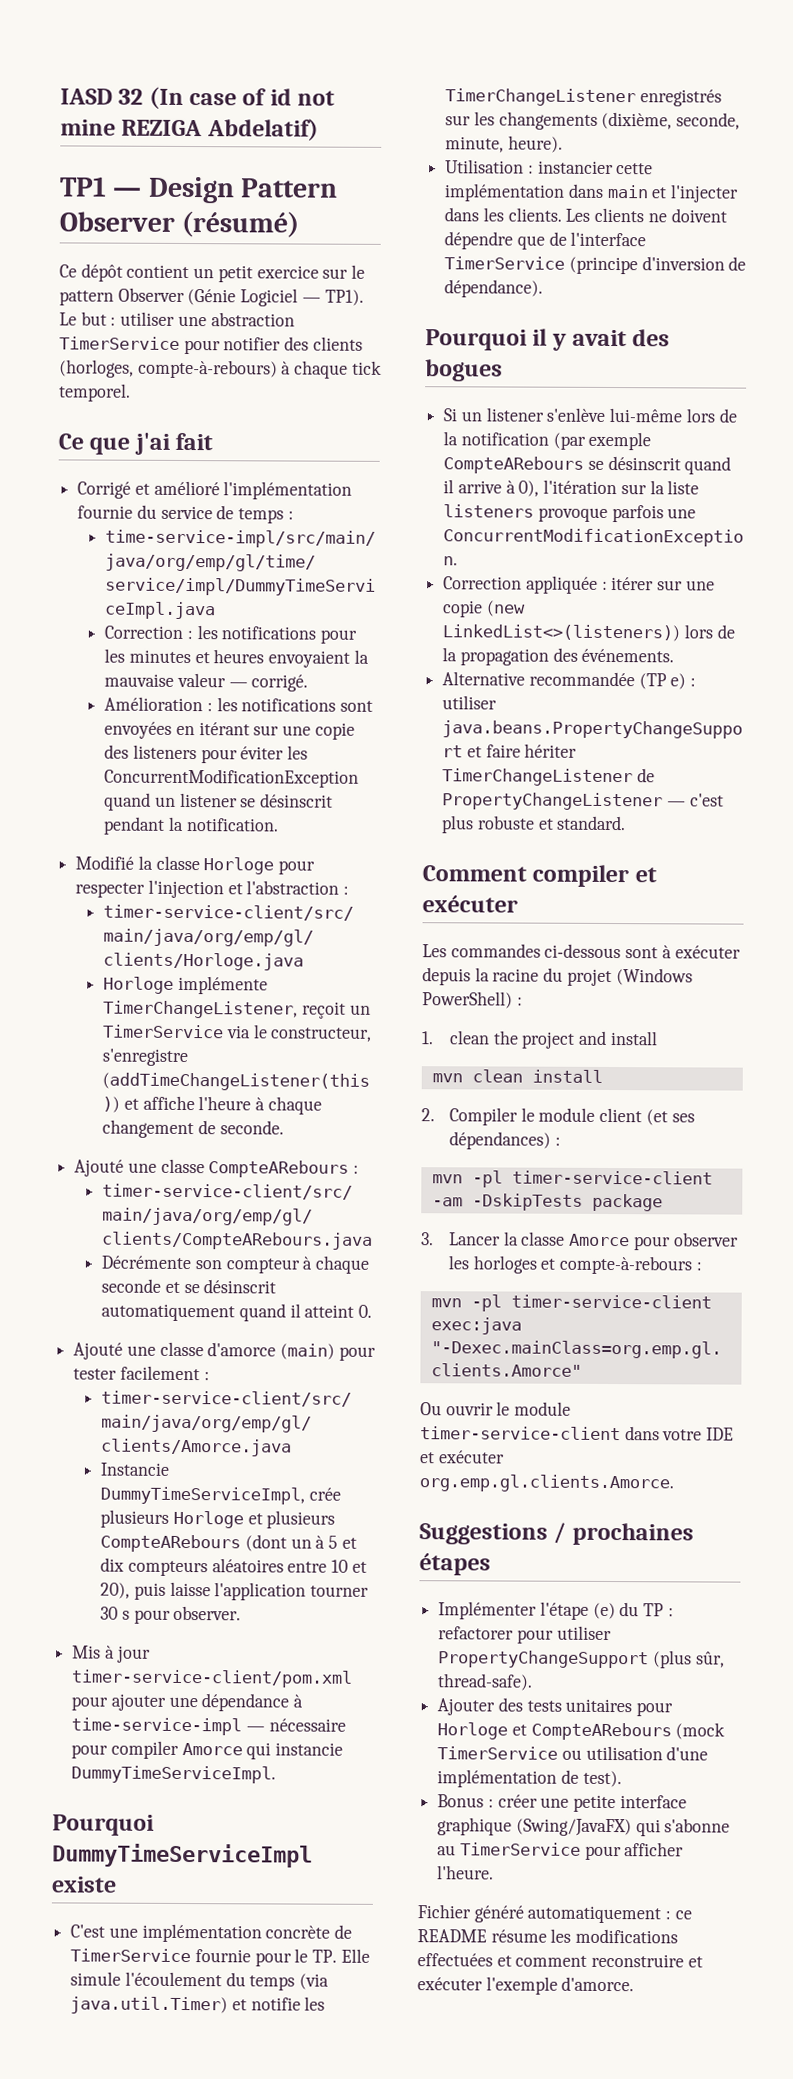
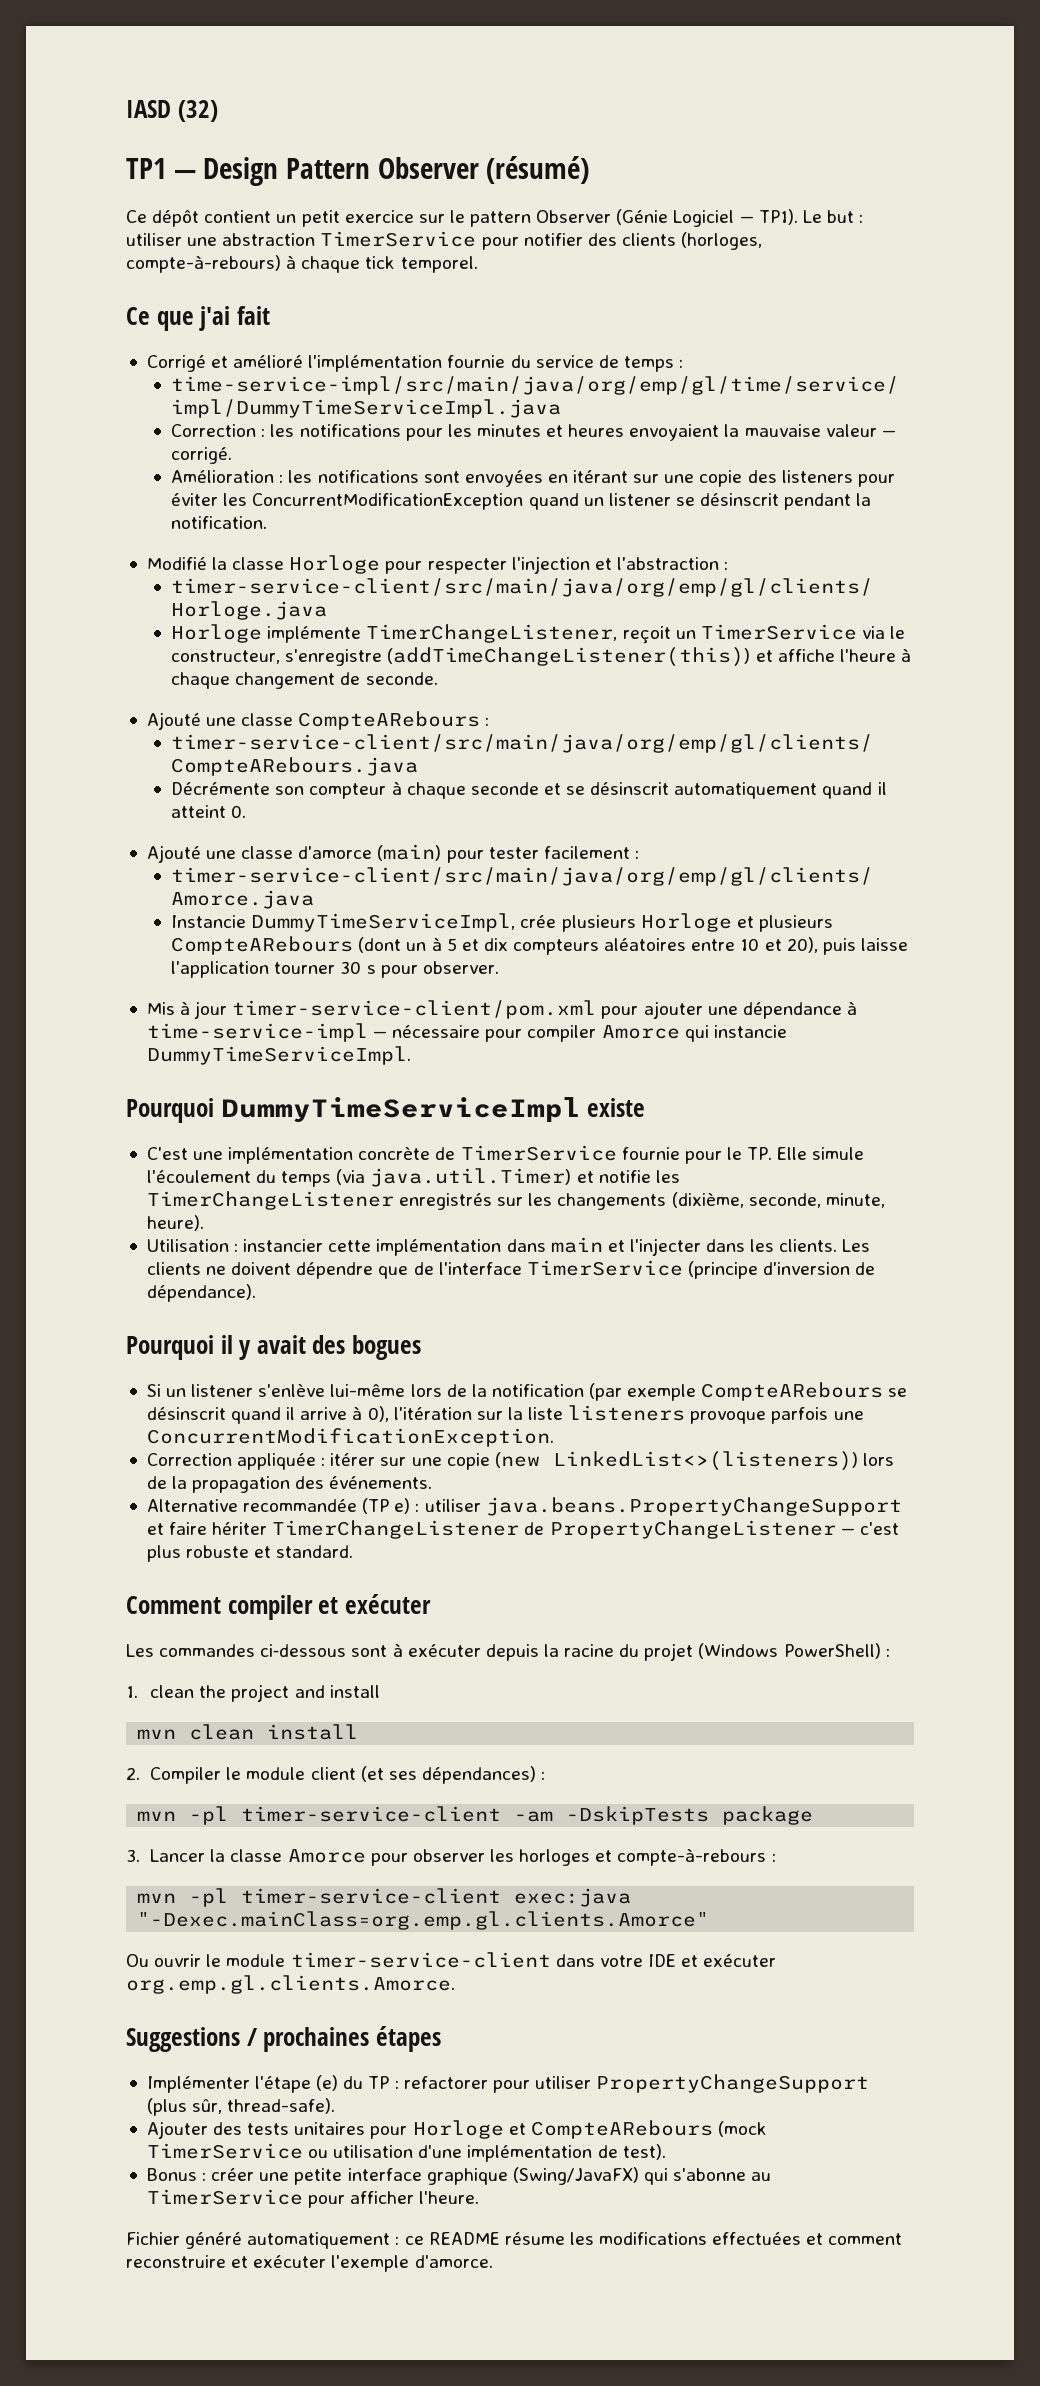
[118,86,336,109] [60,118,319,141] 32 (In case of id not mine REZIGA Abdelatif) -> [177,100,218,122] (32)

